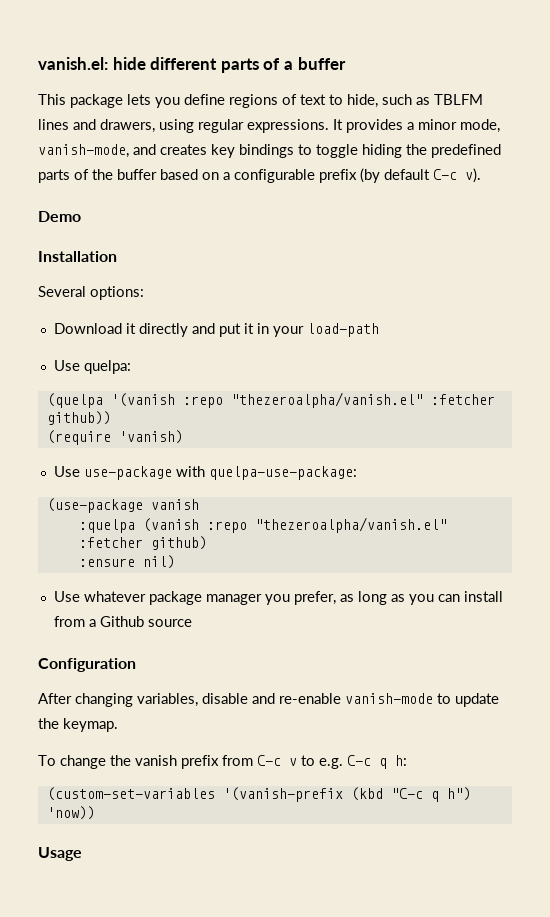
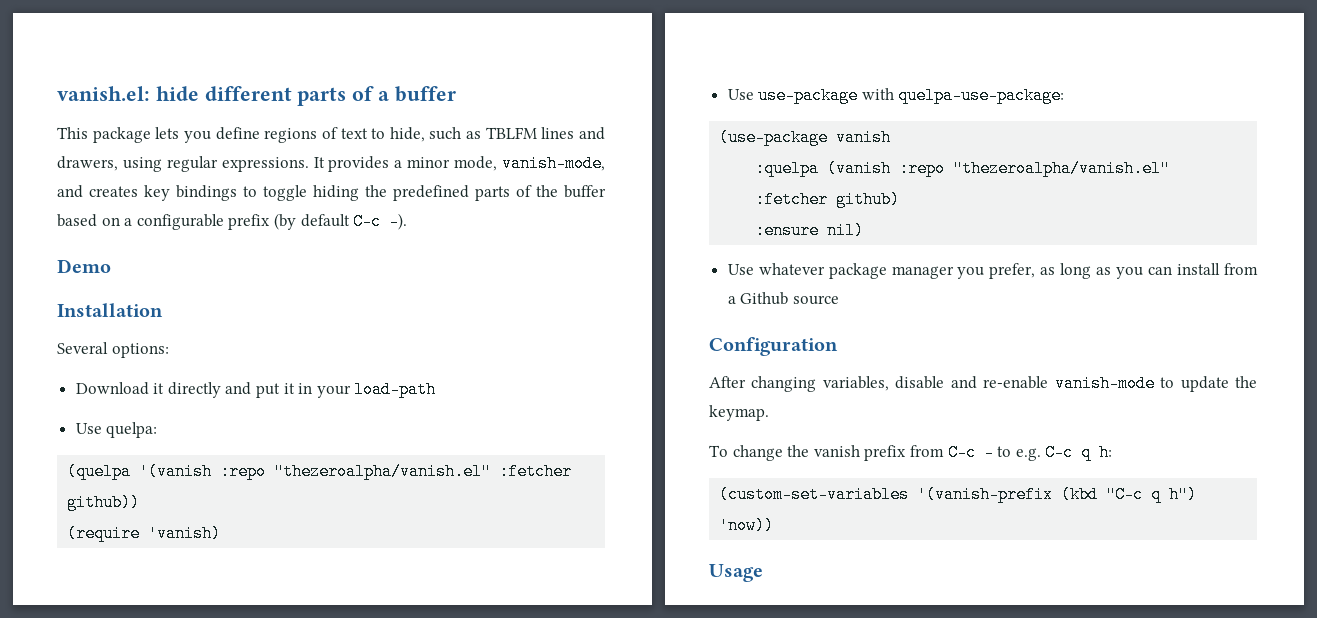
[465,168,481,183] v). -> [389,213,408,230] -).
[289,758,297,766] v -> [983,444,994,461] -

